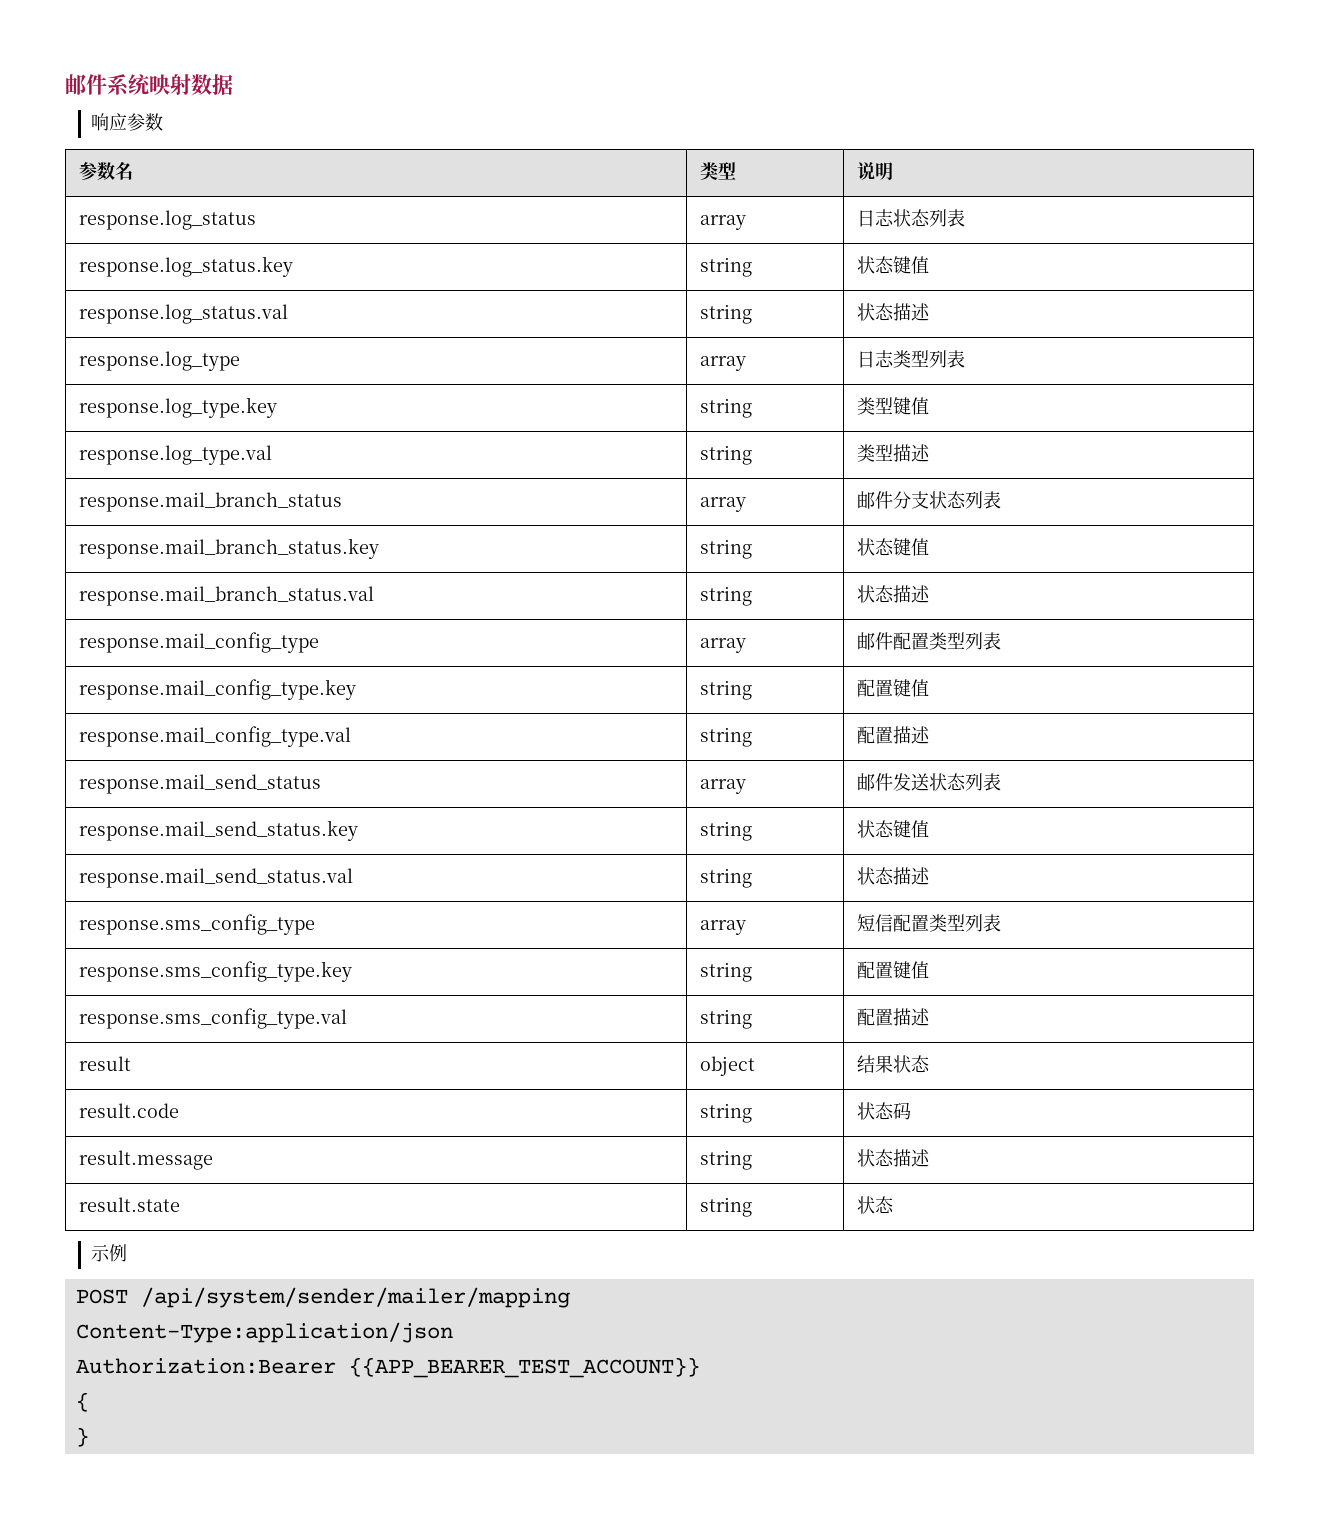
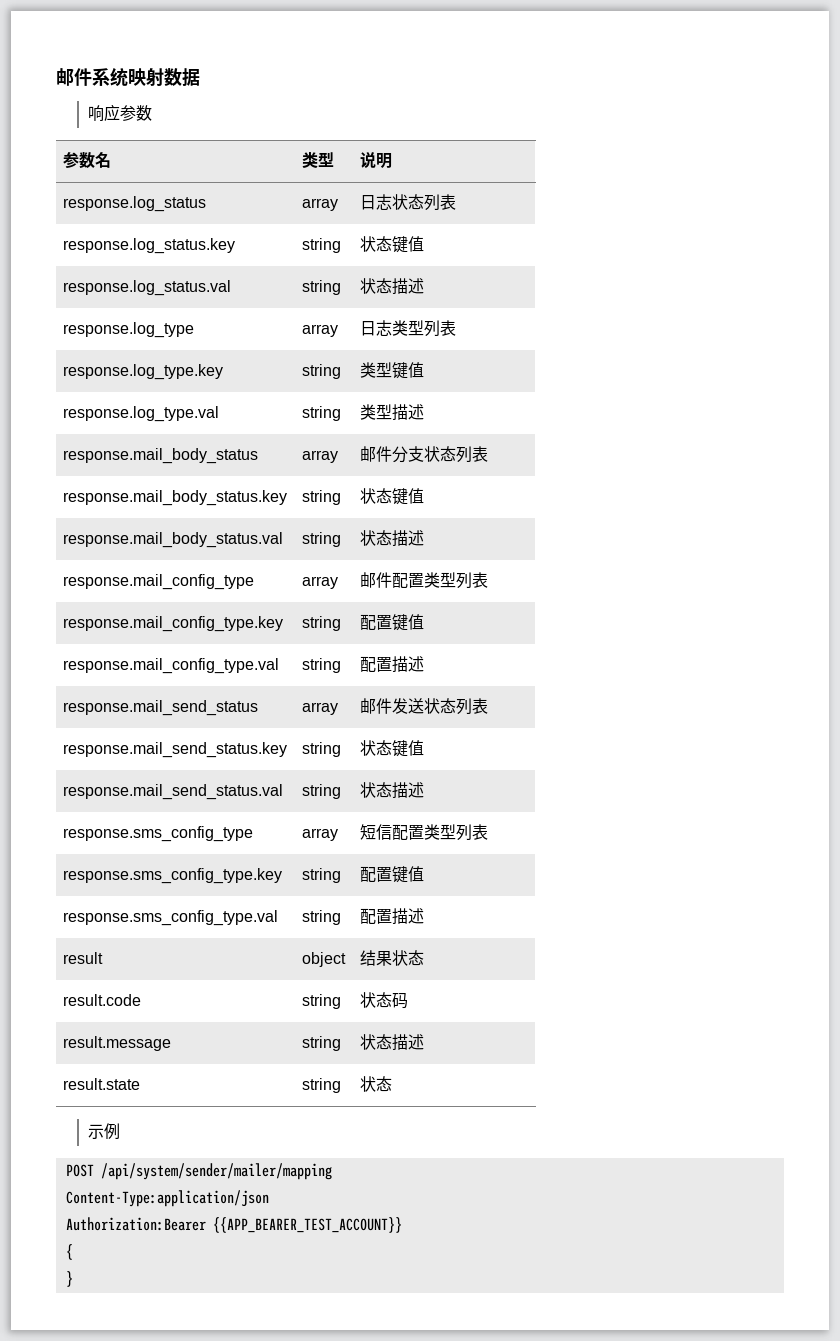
[78,492,342,512] response.mail_branch_status -> [63,448,259,464] response.mail_body_status
[78,538,379,559] [699,539,752,559] [856,538,929,556] [78,586,374,606] response.mail_branch_status.key | string | 状态键值 // response.mail_branch_status.val -> [63,490,288,506] [302,490,342,505] [360,488,425,505] [63,532,284,548] response.mail_body_status.key | string | 状态键值 // response.mail_body_status.val

